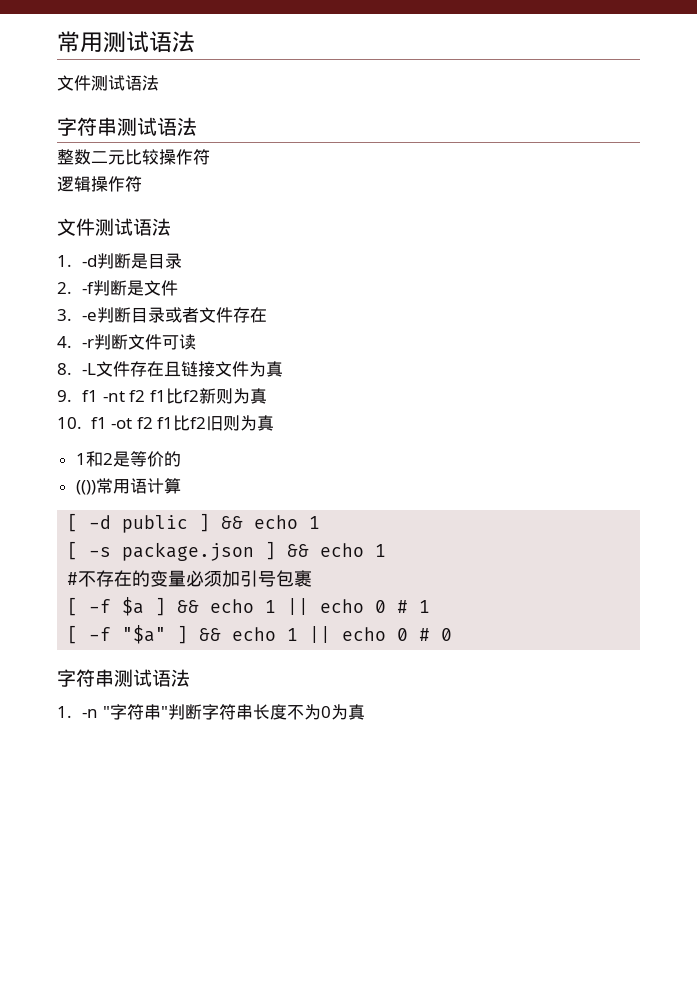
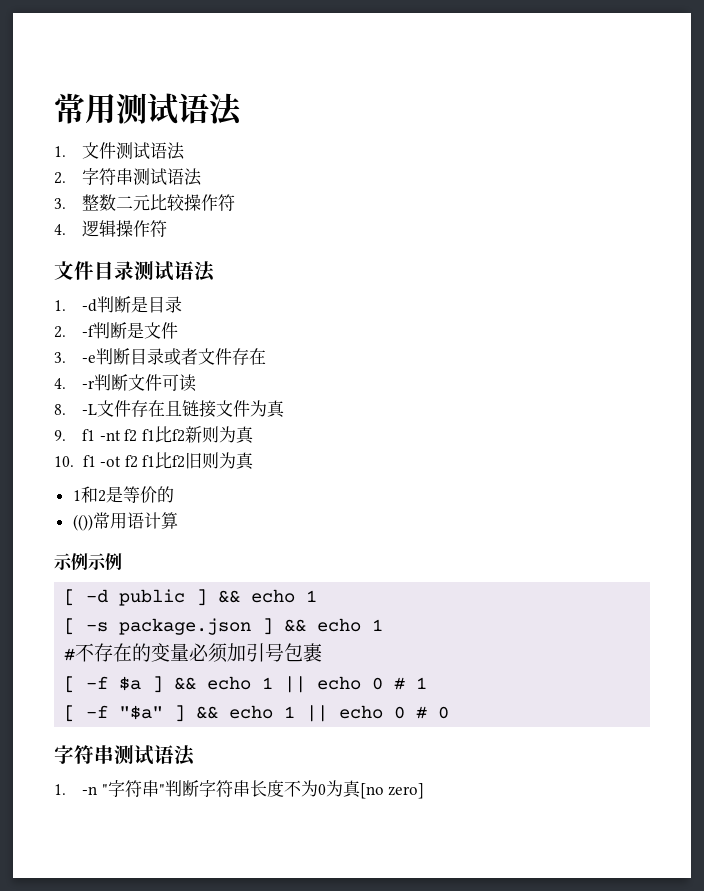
[57,75,159,91] [57,117,197,136] 文件测试语法 // 字符串测试语法 // -> [54,142,186,160] [54,168,203,186] [54,198,66,209] 1.文件测试语法 // 2.字符串测试语法 // 3.
(210, 157) none -> [54,224,66,235] 4.
(95, 227) none -> [94,261,134,280] 目录
(181, 486) none -> [54,553,122,570] // 示例示例
(365, 712) none -> [359,783,425,799] [no zero]

